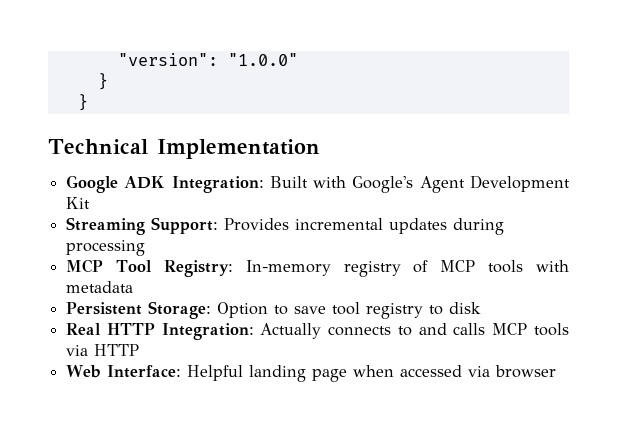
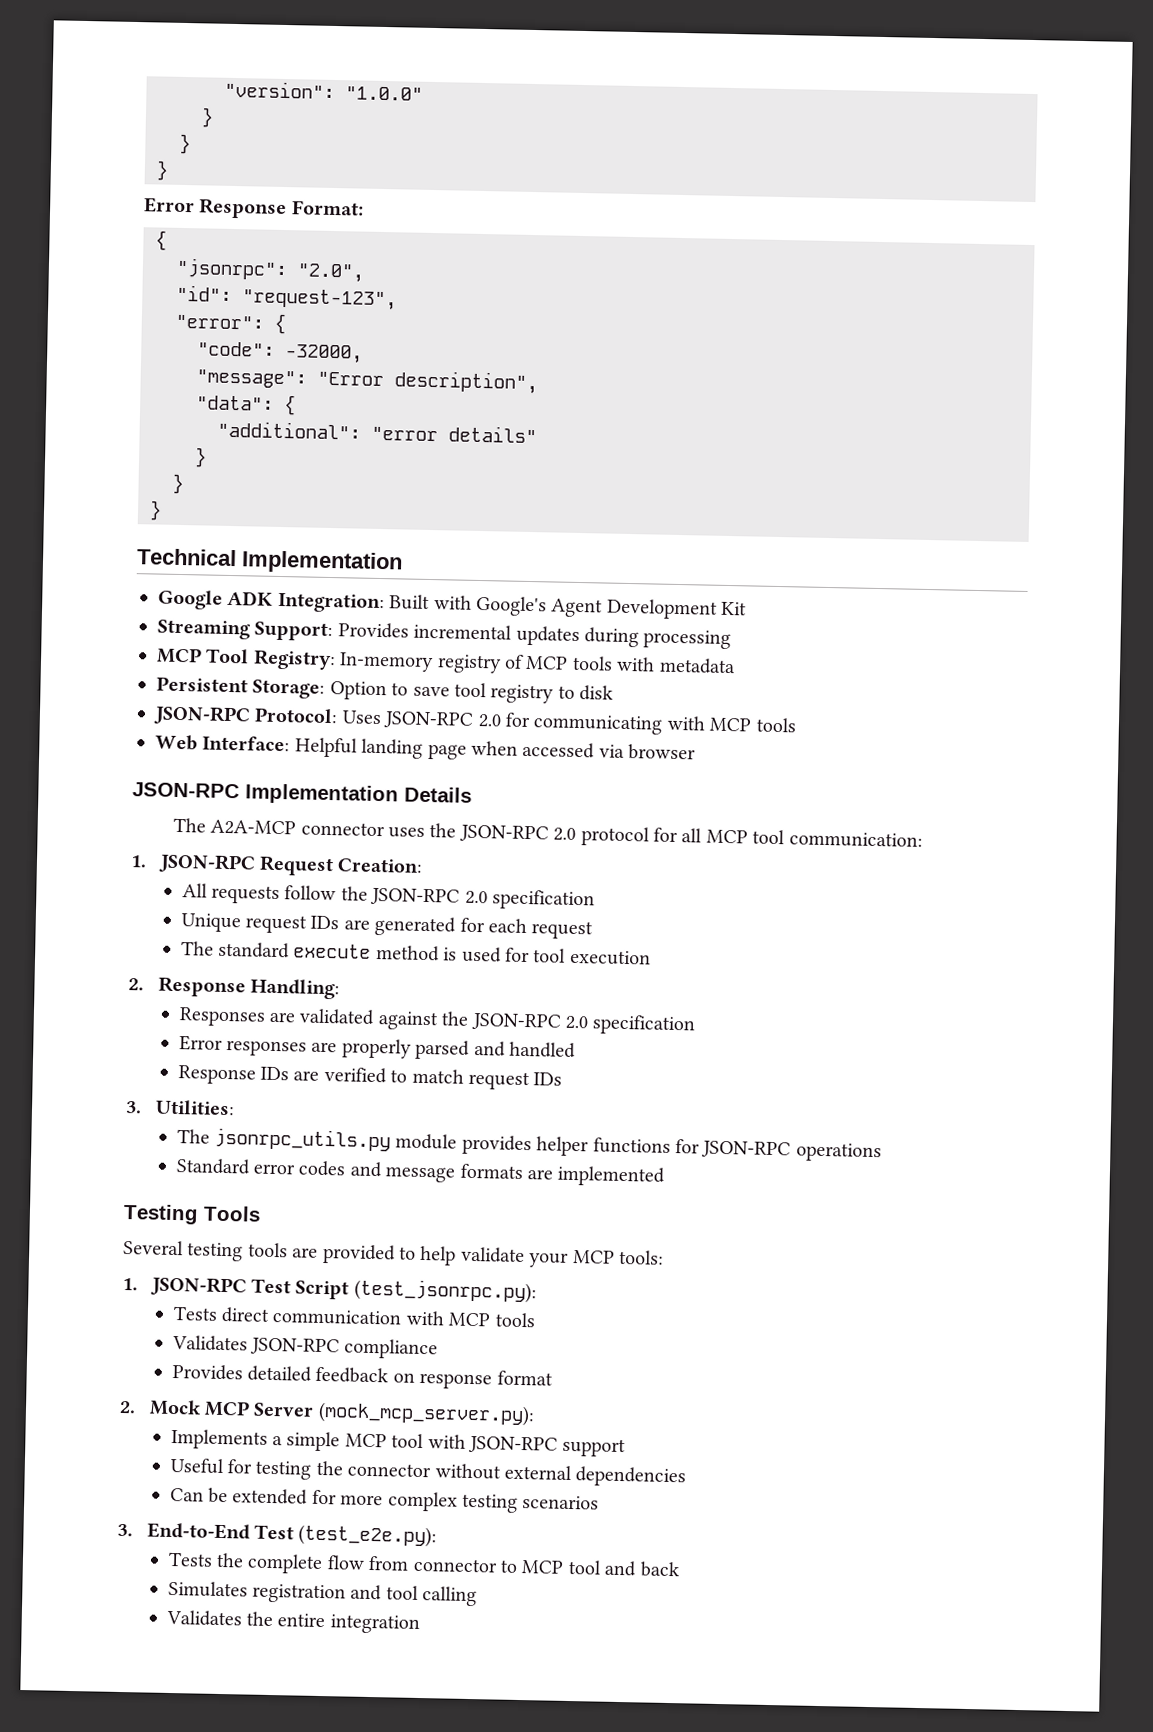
(88, 102) none -> [156,160,169,181] [144,197,364,220] [155,230,167,251] [176,257,365,283] [176,284,397,311] [175,313,287,335] [197,341,363,364] [196,369,538,395] [196,395,296,416] [217,420,537,444] [194,447,207,468] [172,473,184,495] [149,500,162,521] // } // Error Response Format: // { // "jsonrpc": "2.0", // "id": "request-123", // "error": { // "code": -32000, // "message": "Error description", // "data": { // "additional": "error details" // } // } // }
[66,323,570,340] [66,344,140,356] Real HTTP Integration: Actually connects to and calls MCP tools via HTTP -> [153,705,797,735] JSON-RPC Protocol: Uses JSON-RPC 2.0 for communicating with MCP tools
(557, 371) none -> [132,782,472,806] [172,817,923,848] [130,853,424,877] [181,883,596,911] [180,913,594,940] [180,941,651,966] [128,976,341,1000] [178,1007,697,1036] [178,1035,577,1060] [177,1065,563,1091] [125,1099,235,1116] [176,1127,882,1163] [175,1158,666,1187] [123,1203,261,1225] [123,1239,664,1268] [122,1276,537,1304] [172,1305,536,1328] [171,1334,439,1360] [171,1363,553,1390] [119,1399,535,1427] [170,1428,627,1458] [169,1457,687,1488] [169,1487,600,1513] [117,1522,438,1548] [167,1551,681,1578] [167,1580,478,1607] [165,1609,420,1635] // JSON-RPC Implementation Details // The A2A-MCP connector uses the JSON-RPC 2.0 protocol for all MCP tool communication: // 1. JSON-RPC Request Creation: // All requests follow the JSON-RPC 2.0 specification // Unique request IDs are generated for each request // The standard execute method is used for tool execution // 2. Response Handling: // Responses are validated against the JSON-RPC 2.0 specification // Error responses are properly parsed and handled // Response IDs are verified to match request IDs // 3. Utilities: // The jsonrpc_utils.py module provides helper functions for JSON-RPC operations // Standard error codes and message formats are implemented // Testing Tools // Several testing tools are provided to help validate your MCP tools: // 1. JSON-RPC Test Script (test_jsonrpc.py): // Tests direct communication with MCP tools // Validates JSON-RPC compliance // Provides detailed feedback on response format // 2. Mock MCP Server (mock_mcp_server.py): // Implements a simple MCP tool with JSON-RPC support // Useful for testing the connector without external dependencies // Can be extended for more complex testing scenarios // 3. End-to-End Test (test_e2e.py): // Tests the complete flow from connector to MCP tool and back // Simulates registration and tool calling // Validates the entire integration

